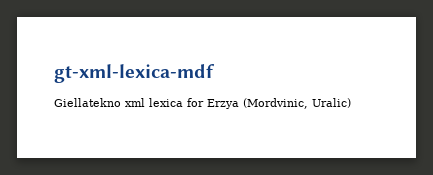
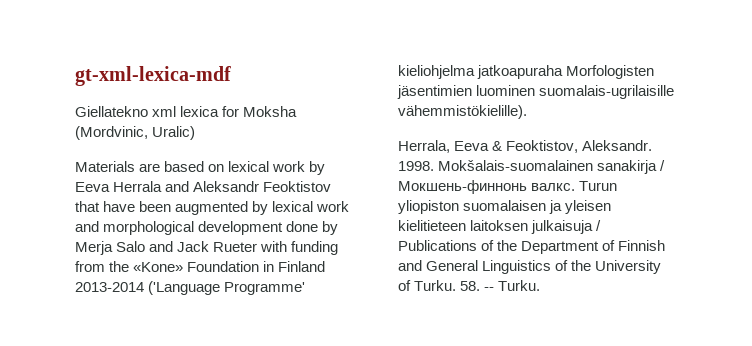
[207,99,239,109] Erzya -> [243,106,298,117] Moksha
(351, 103) none -> [75,161,326,175] [75,181,332,192] [75,201,350,215] [75,221,339,235] [75,241,339,255] [75,261,326,272] [75,281,306,295] [398,65,655,79] [397,85,675,99] [398,105,527,119] [398,140,653,153] [398,160,666,174] [398,180,618,194] [398,200,612,214] [398,220,602,234] [398,240,666,254] [398,260,662,274] [398,280,541,291] // Materials are based on lexical work by Eeva Herrala and Aleksandr Feoktistov that have been augmented by lexical work and morphological development done by Merja Salo and Jack Rueter with funding from the «Kone» Foundation in Finland 2013-2014 ('Language Programme' kieliohjelma jatkoapuraha Morfologisten jäsentimien luominen suomalais-ugrilaisille vähemmistökielille). // Herrala, Eeva & Feoktistov, Aleksandr. 1998. Mokšalais-suomalainen sanakirja / Мокшень-финнонь валкс. Turun yliopiston suomalaisen ja yleisen kielitieteen laitoksen julkaisuja / Publications of the Department of Finnish and General Linguistics of the University of Turku. 58. -- Turku.

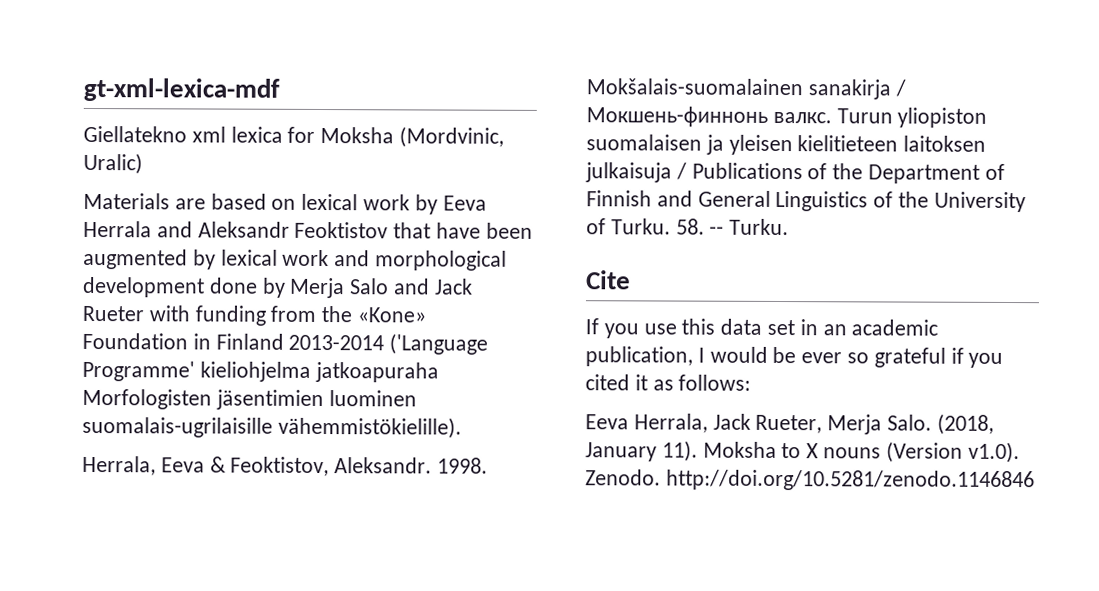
(541, 285) none -> [586,270,631,290] [585,318,939,339] [585,346,1004,368] [585,374,752,391] [585,413,994,435] [585,440,1020,464] [585,469,1035,492] // Cite // If you use this data set in an academic publication, I would be ever so grateful if you cited it as follows: // Eeva Herrala, Jack Rueter, Merja Salo. (2018, January 11). Moksha to X nouns (Version v1.0). Zenodo. http://doi.org/10.5281/zenodo.1146846

